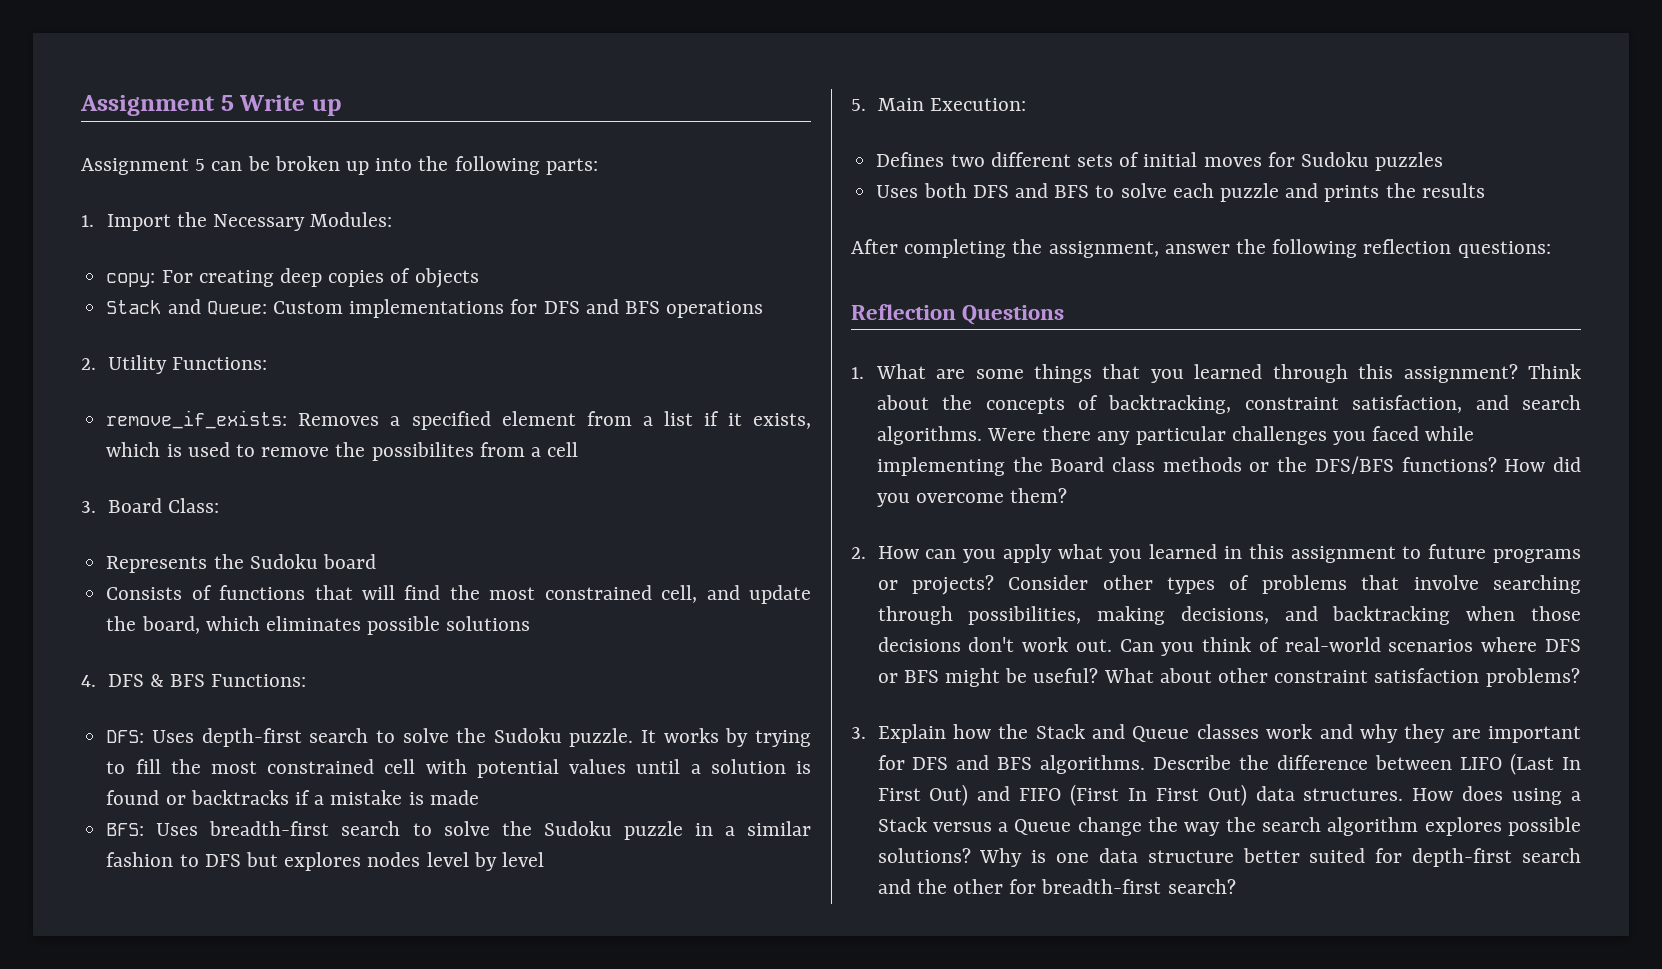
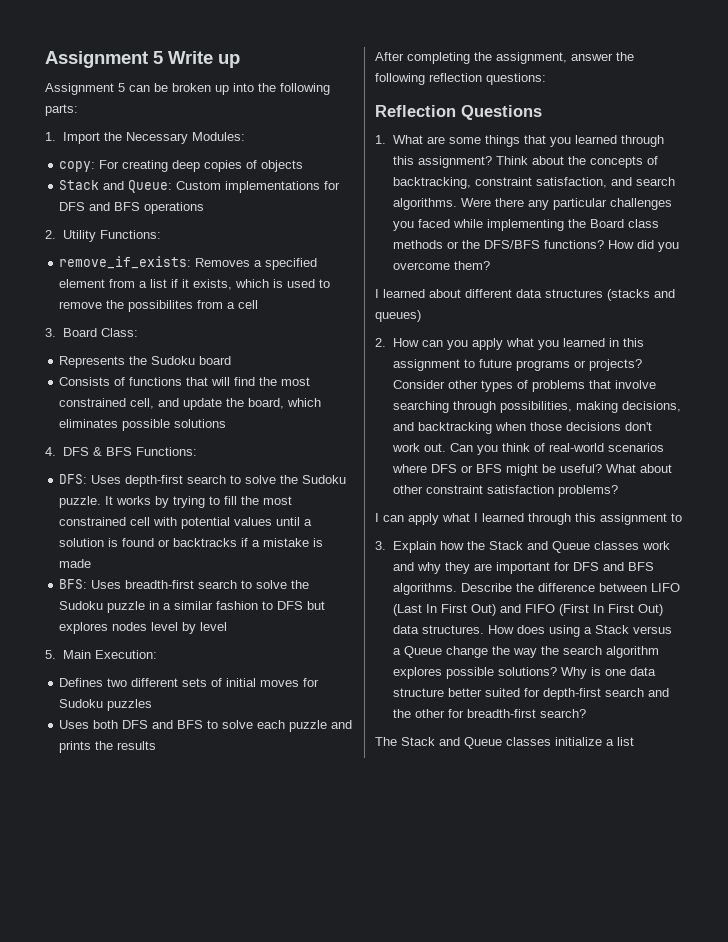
(1068, 495) none -> [375,289,675,301] [375,310,421,322] // I learned about different data structures (stacks and queues)
(1580, 677) none -> [375,513,682,525] // I can apply what I learned through this assignment to
(1236, 886) none -> [375,737,634,749] // The Stack and Queue classes initialize a list

